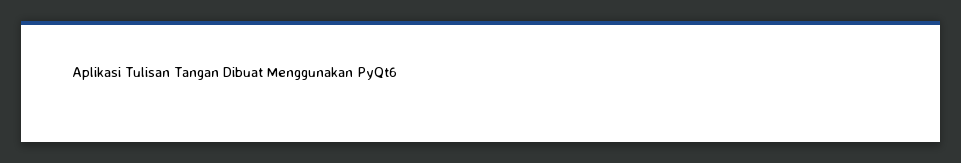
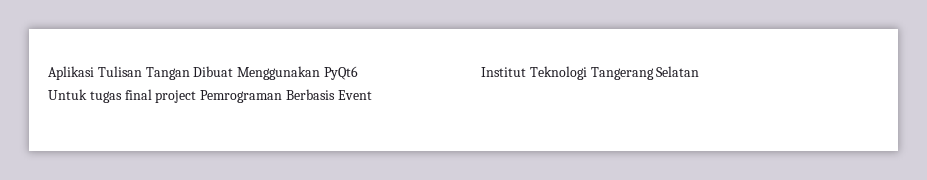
(397, 73) none -> [48,89,372,103] [481,66,700,80] // Untuk tugas final project Pemrograman Berbasis Event // Institut Teknologi Tangerang Selatan

